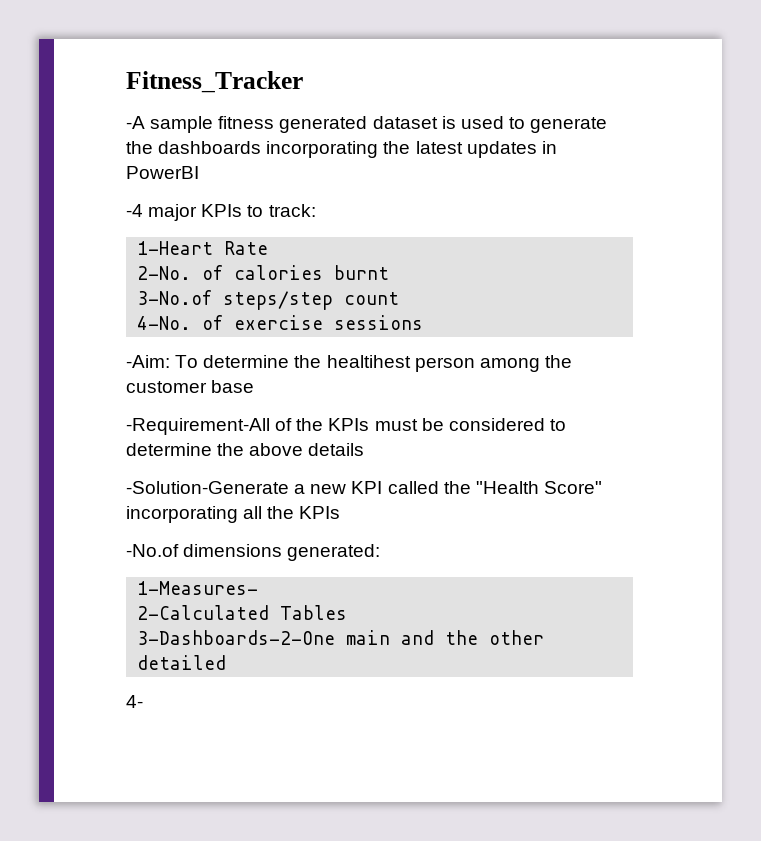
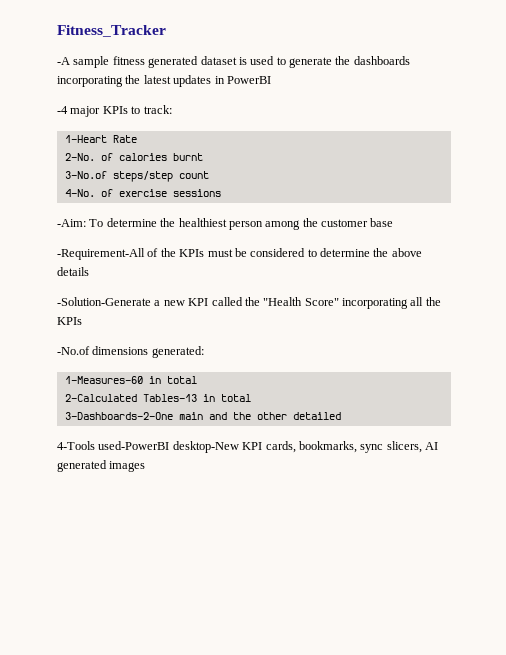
[326,355,411,368] healtihest -> [178,218,227,227] healthiest
[137,581,259,595] [137,605,348,620] 1-Measures- // 2-Calculated Tables -> [64,376,197,384] [64,394,251,402] 1-Measures-60 in total // 2-Calculated Tables-13 in total
[126,695,143,708] 4- -> [57,441,438,453] [57,460,146,472] 4-Tools used-PowerBI desktop-New KPI cards, bookmarks, sync slicers, AI generated images

